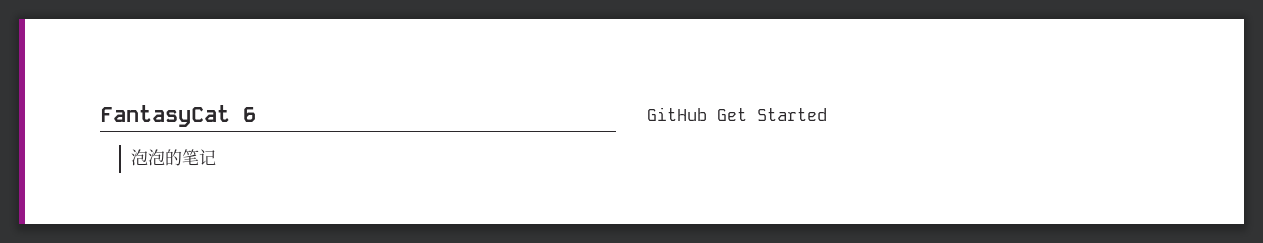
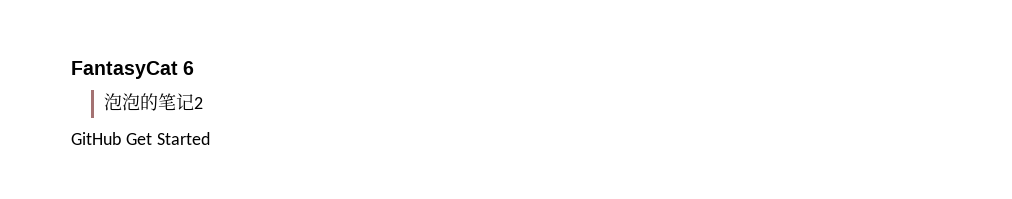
(216, 157) none -> [193,97,203,109] 2

